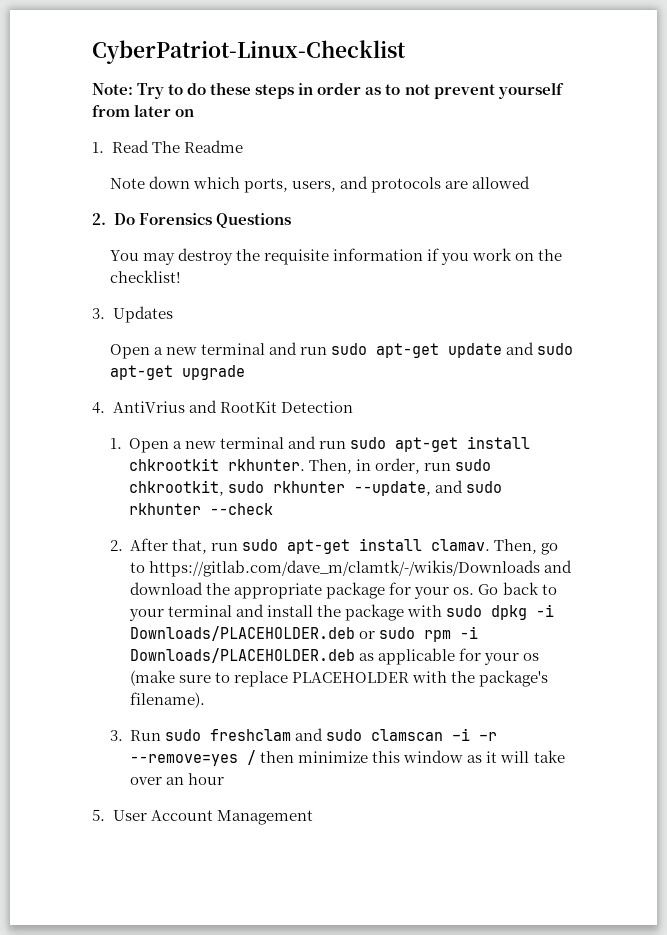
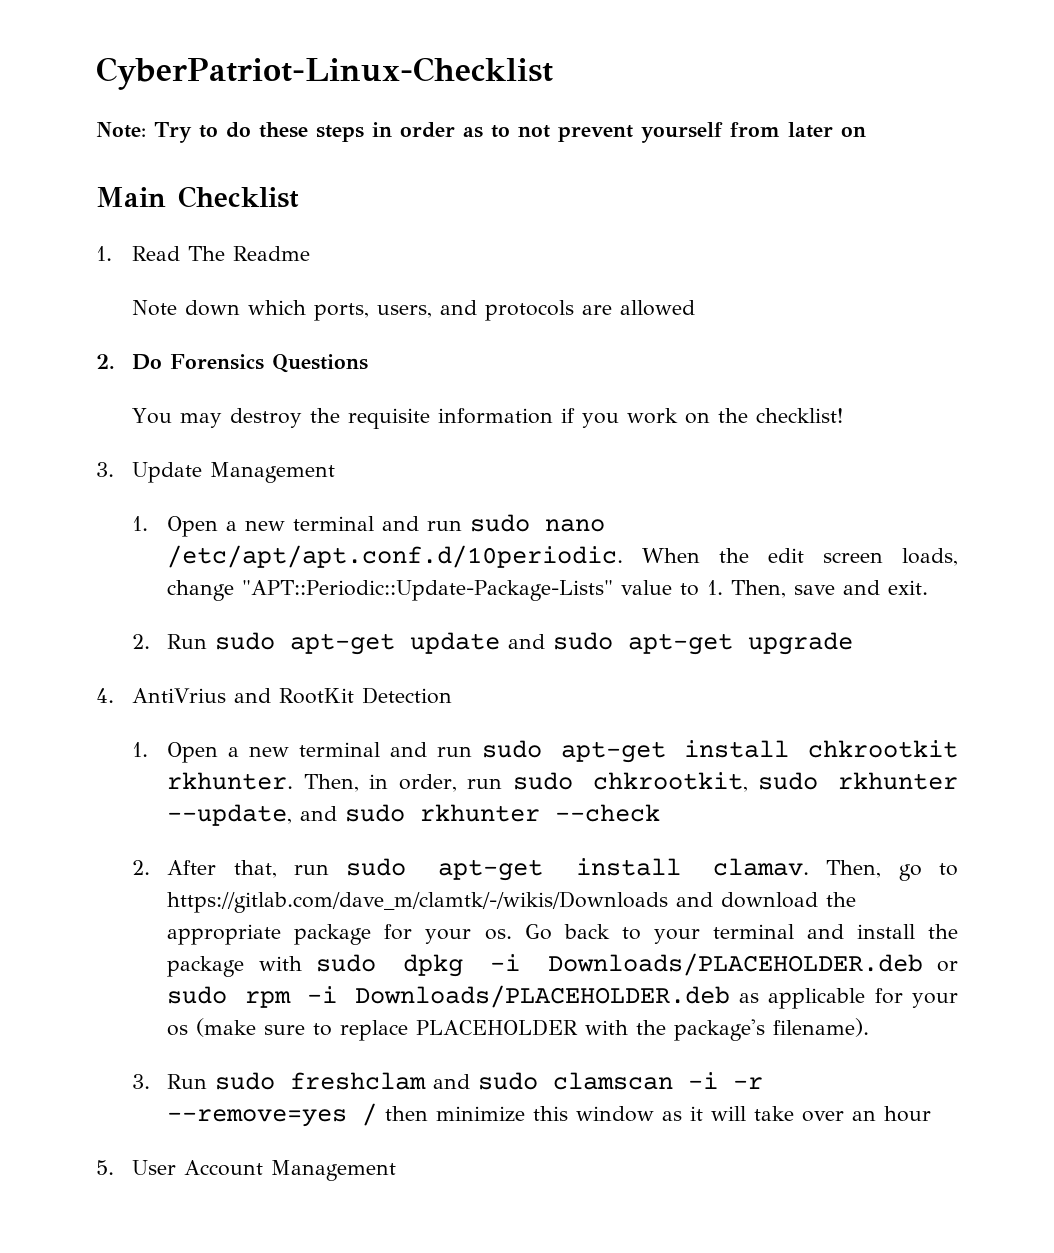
(195, 113) none -> [96,186,299,208] // Main Checklist
[112,306,173,323] [109,342,367,359] Updates // Open a new terminal and run sudo -> [131,462,335,483] [131,514,606,537] [167,545,958,568] [167,580,929,601] [131,632,276,650] Update Management // 1. Open a new terminal and run sudo nano /etc/apt/apt.conf.d/10periodic. When the edit screen loads, change "APT::Periodic::Update-Package-Lists" value to 1. Then, save and exit. // 2. Run sudo

